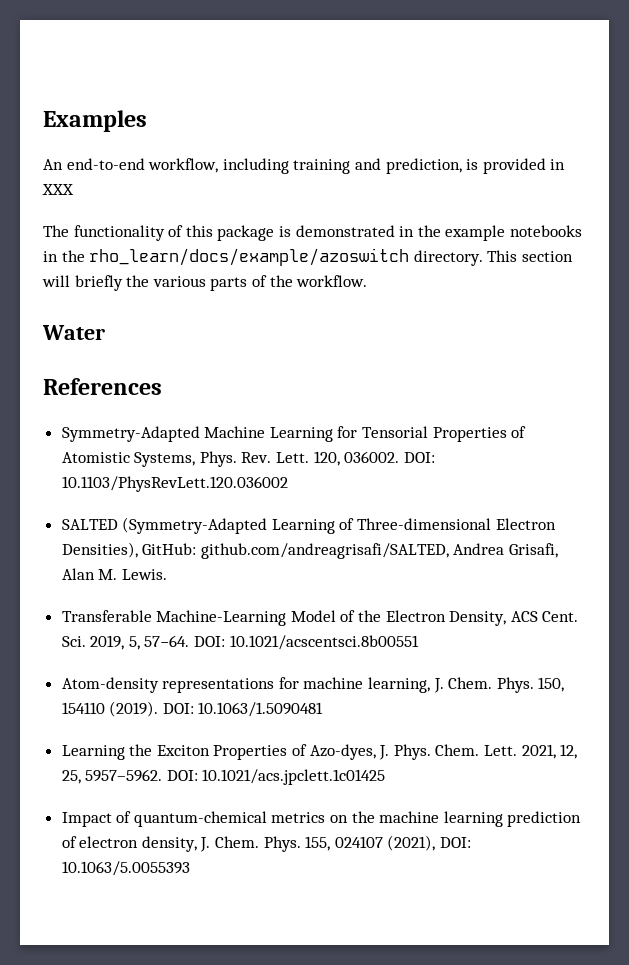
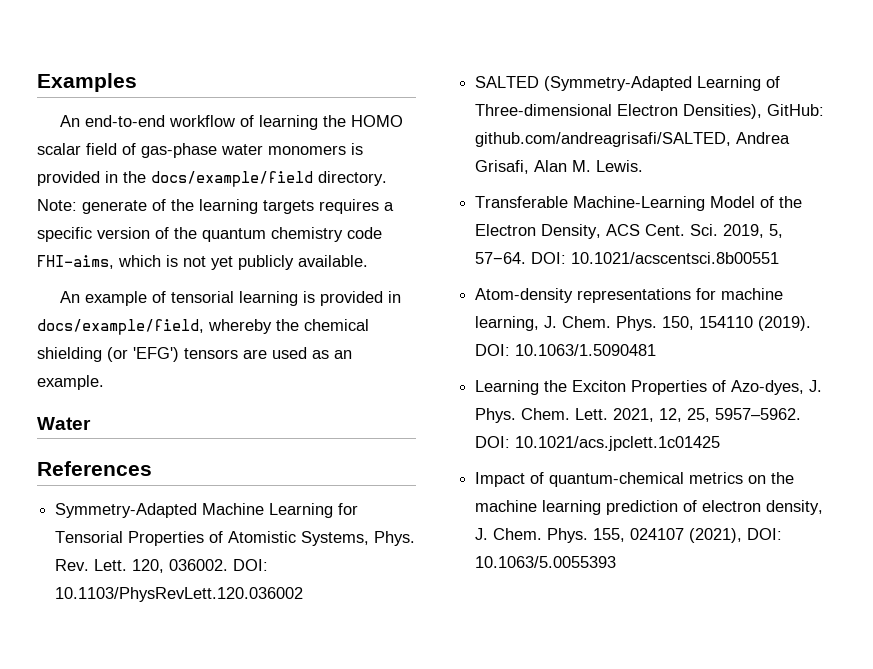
[148,158,566,174] [42,184,74,195] [43,225,582,241] [43,248,573,266] [42,275,368,291] workflow, including training and prediction, is provided in XXX // The functionality of this package is demonstrated in the example notebooks in the rho_learn/docs/example/azoswitch directory. This section will briefly the various parts of the workflow. -> [169,115,404,130] [37,143,363,158] [37,171,387,187] [37,199,394,214] [37,227,382,242] [37,255,368,270] [60,291,402,306] [37,319,369,335] [37,347,352,362] [37,375,104,390] workflow of learning the HOMO scalar field of gas-phase water monomers is provided in the docs/example/field directory. Note: generate of the learning targets requires a specific version of the quantum chemistry code FHI-aims, which is not yet publicly available. // An example of tensorial learning is provided in docs/example/field, whereby the chemical shielding (or 'EFG') tensors are used as an example.

